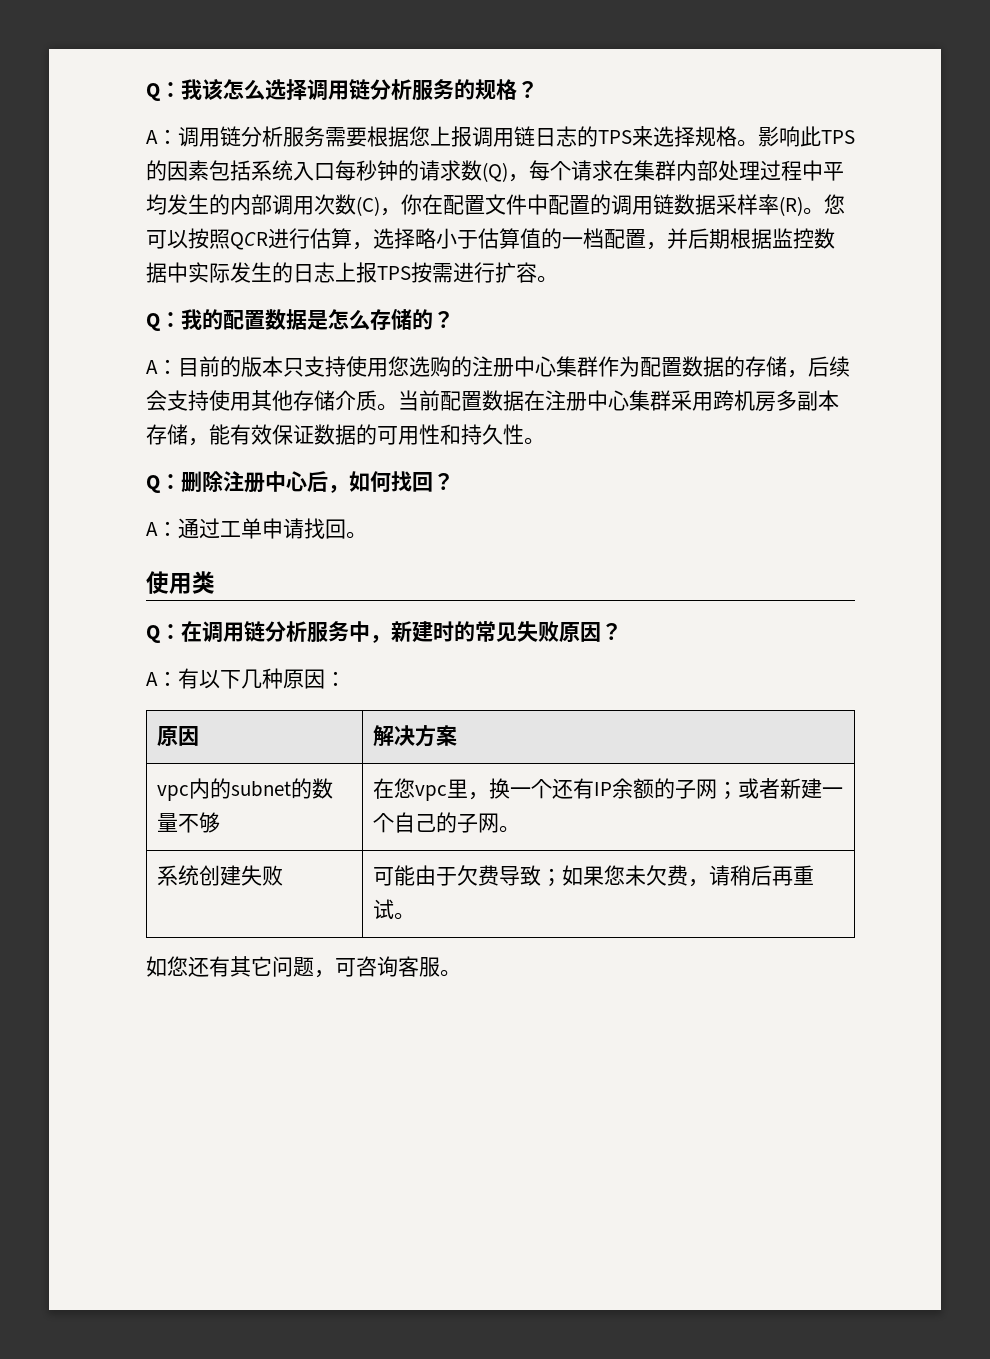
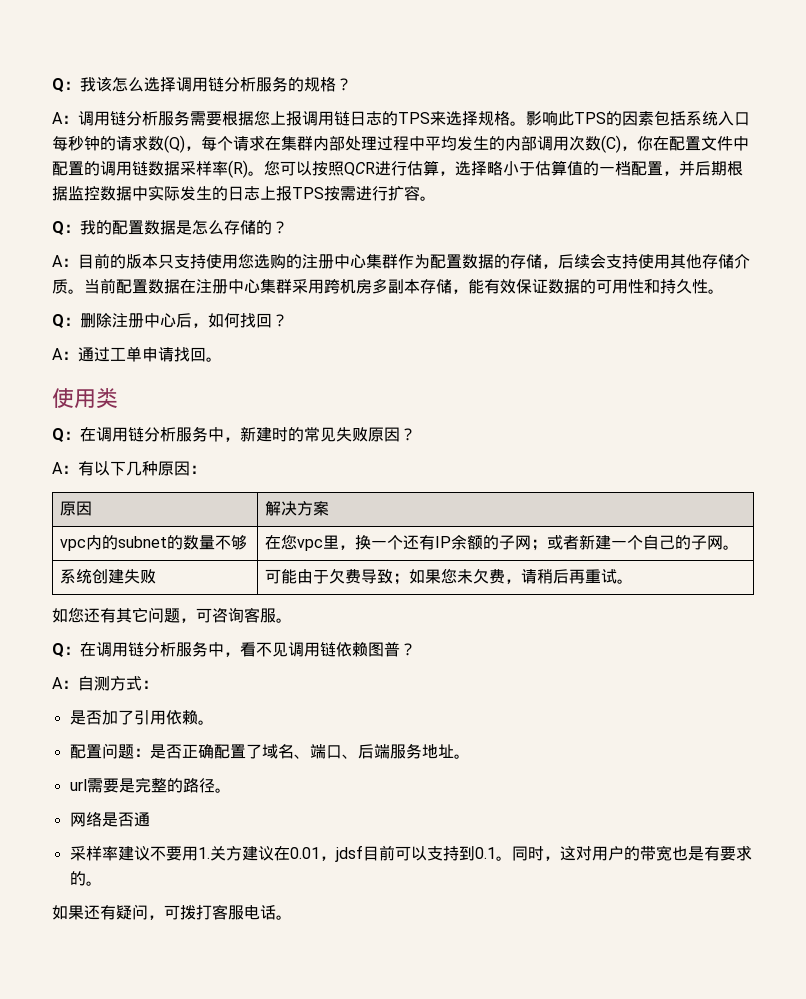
(461, 973) none -> [52,641,416,657] [52,676,158,691] [69,710,214,725] [69,743,470,759] [69,777,231,793] [69,812,150,827] [69,845,752,862] [69,871,102,886] [52,904,292,920] // Q：在调用链分析服务中，看不见调用链依赖图普？ // A：自测方式： // 是否加了引用依赖。 // 配置问题：是否正确配置了域名、端口、后端服务地址。 // url需要是完整的路径。 // 网络是否通 // 采样率建议不要用1.关方建议在0.01，jdsf目前可以支持到0.1。同时，这对用户的带宽也是有要求的。 // 如果还有疑问，可拨打客服电话。

